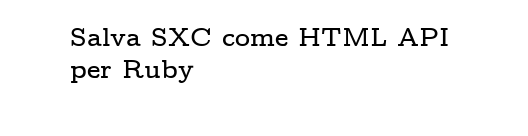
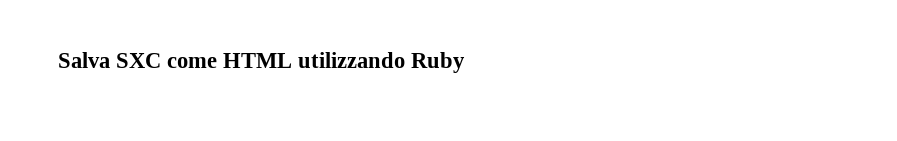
[397,28,449,46] [70,66,112,83] API per -> [298,52,406,68] utilizzando

